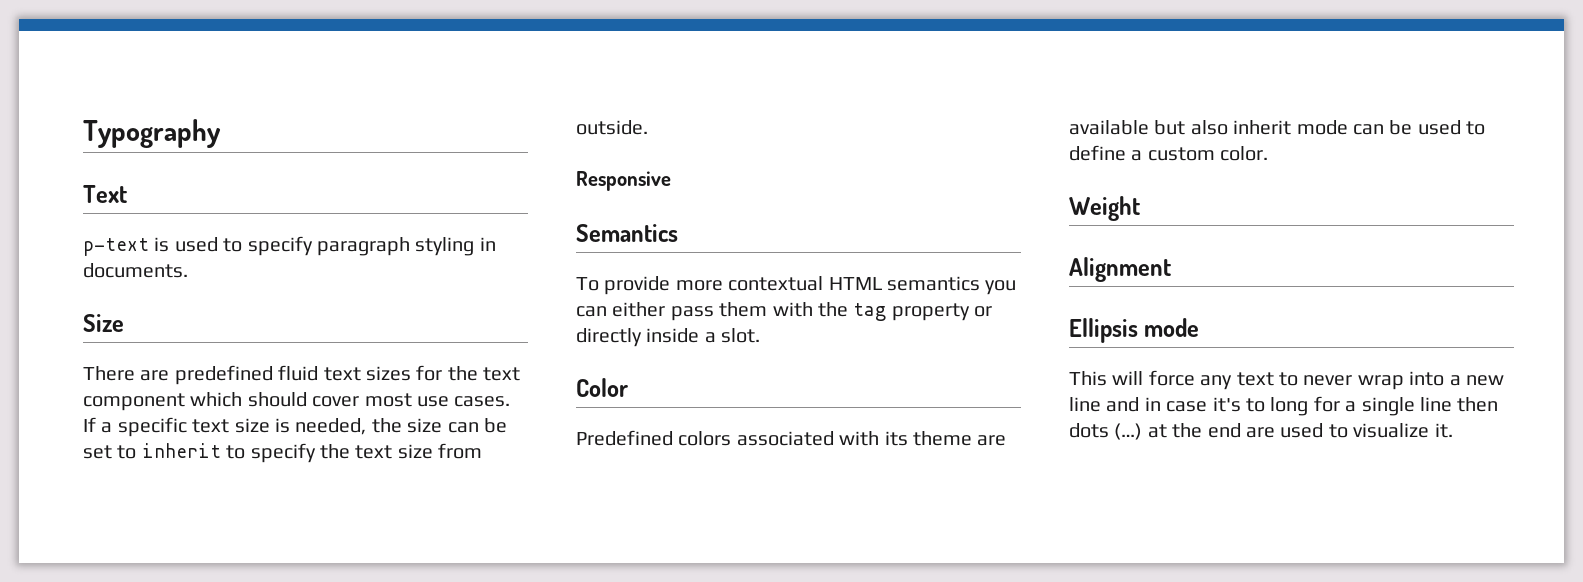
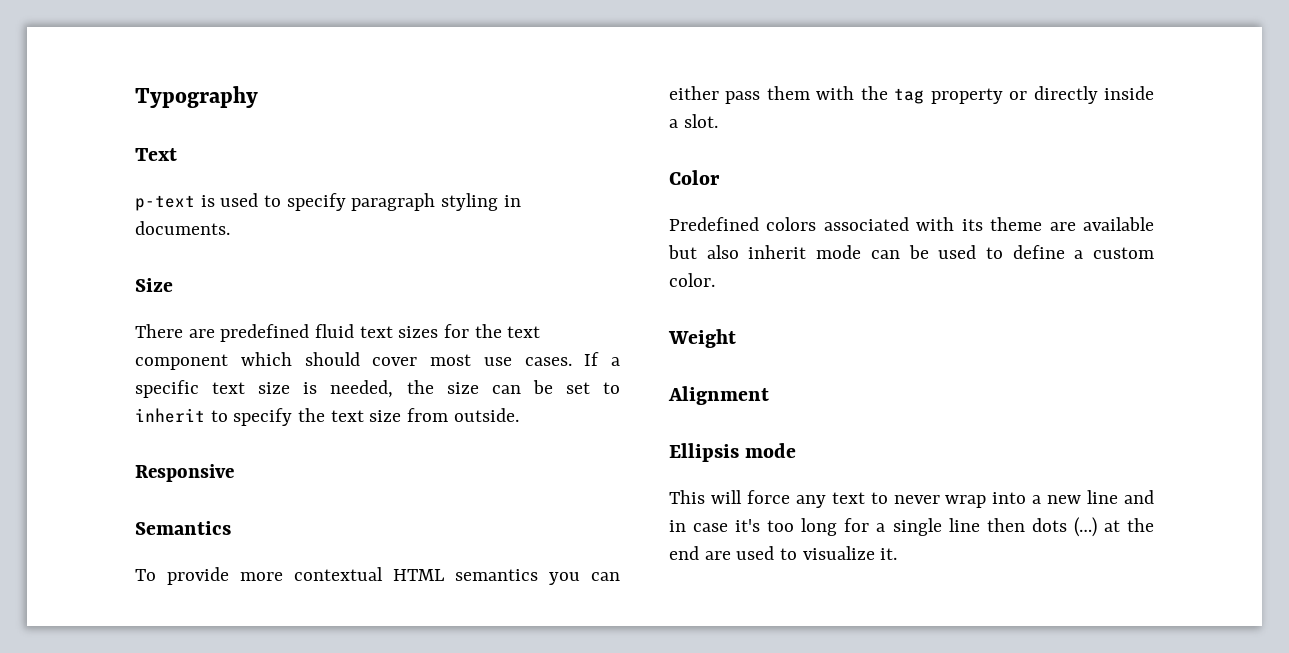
[1246,398,1265,412] to -> [767,520,795,532] too

